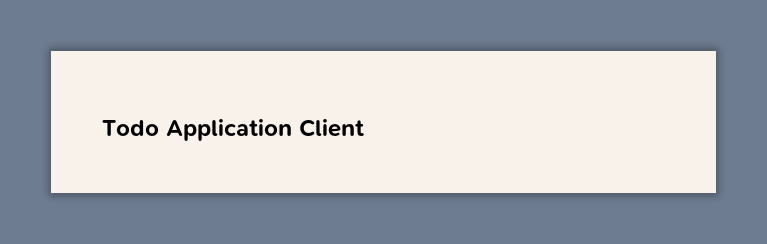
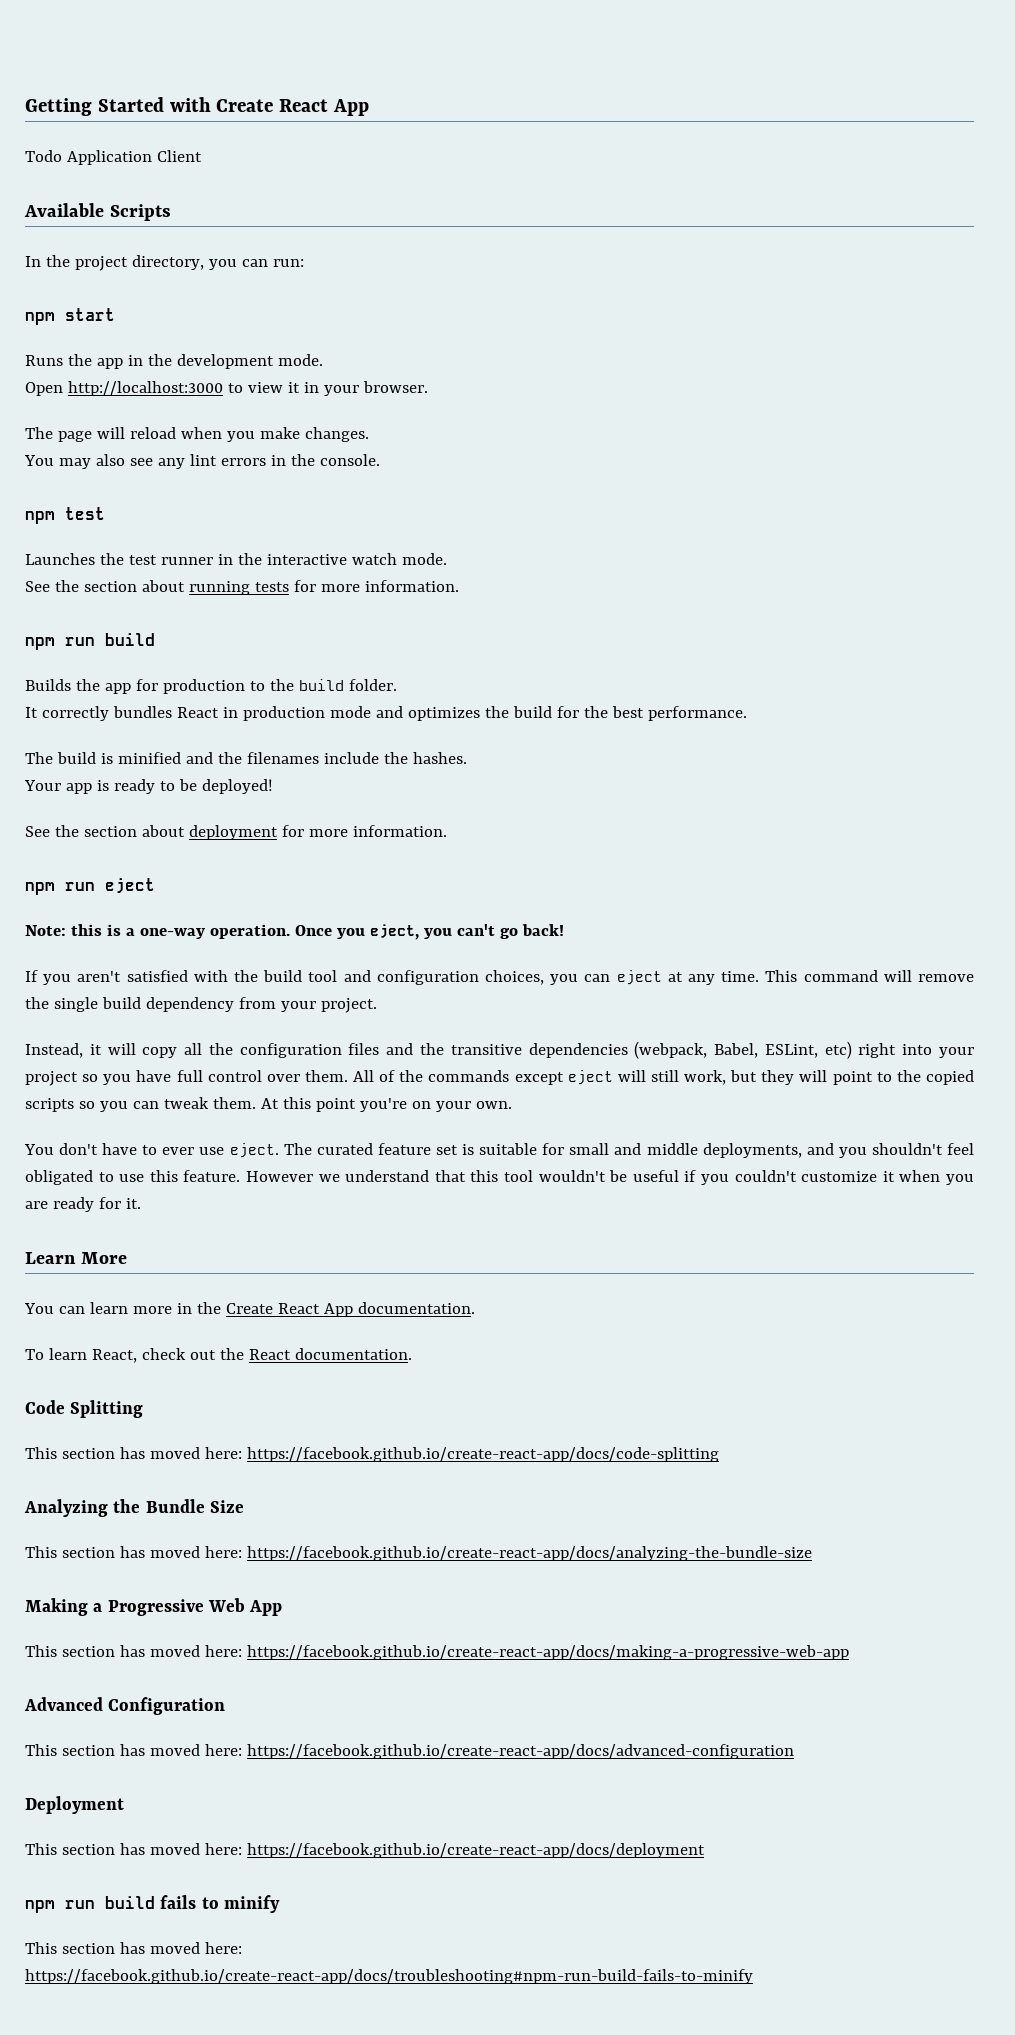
[102,119,364,141] Todo Application Client -> [25,97,370,116] [25,150,202,165] [24,203,171,221] [25,255,304,271] [25,308,115,325] [25,354,323,369] [25,381,428,396] [25,427,369,442] [24,454,380,469] [25,507,105,524] [25,553,447,565] [25,580,459,595] [25,633,155,650] [25,679,397,694] [25,706,747,721] [25,752,467,764] [24,779,273,794] [25,825,447,840] [25,878,155,895] [25,924,564,940] [25,970,975,985] [25,997,377,1013] [25,1041,975,1059] [25,1070,975,1086] [25,1097,512,1112] [24,1143,974,1158] [25,1170,975,1185] [25,1197,141,1212] [25,1252,127,1264] [24,1302,475,1317] [25,1348,412,1363] [25,1400,144,1418] [25,1447,719,1462] [24,1499,244,1517] [25,1546,812,1561] [25,1598,283,1616] [25,1645,849,1660] [24,1697,226,1715] [25,1744,794,1759] [25,1796,124,1814] [25,1843,705,1858] [25,1895,280,1913] [25,1942,242,1954] [25,1969,753,1984] Getting Started with Create React App // Todo Application Client // Available Scripts // In the project directory, you can run: // npm start // Runs the app in the development mode. // Open http://localhost:3000 to view it in your browser. // The page will reload when you make changes. // You may also see any lint errors in the console. // npm test // Launches the test runner in the interactive watch mode. // See the section about running tests for more information. // npm run build // Builds the app for production to the build folder. // It correctly bundles React in production mode and optimizes the build for the best performance. // The build is minified and the filenames include the hashes. // Your app is ready to be deployed! // See the section about deployment for more information. // npm run eject // Note: this is a one-way operation. Once you eject, you can't go back! // If you aren't satisfied with the build tool and configuration choices, you can eject at any time. This command will remove the single build dependency from your project. // Instead, it will copy all the configuration files and the transitive dependencies (webpack, Babel, ESLint, etc) right into your project so you have full control over them. All of the commands except eject will still work, but they will point to the copied scripts so you can tweak them. At this point you're on your own. // You don't have to ever use eject. The curated feature set is suitable for small and middle deployments, and you shouldn't feel obligated to use this feature. However we understand that this tool wouldn't be useful if you couldn't customize it when you are ready for it. // Learn More // You can learn more in the Create React App documentation. // To learn React, check out the React documentation. // Code Splitting // This section has moved here: https://facebook.github.io/create-react-app/docs/code-splitting // Analyzing the Bundle Size // This section has moved here: https://facebook.github.io/create-react-app/docs/analyzing-the-bundle-size // Making a Progressive Web App // This section has moved here: https://facebook.github.io/create-react-app/docs/making-a-progressive-web-app // Advanced Configuration // This section has moved here: https://facebook.github.io/create-react-app/docs/advanced-configuration // Deployment // This section has moved here: https://facebook.github.io/create-react-app/docs/deployment // npm run build fails to minify // This section has moved here: https://facebook.github.io/create-react-app/docs/troubleshooting#npm-run-build-fails-to-minify

